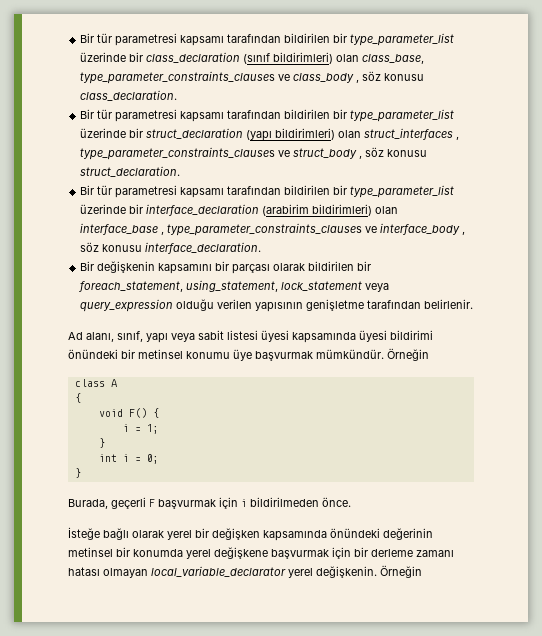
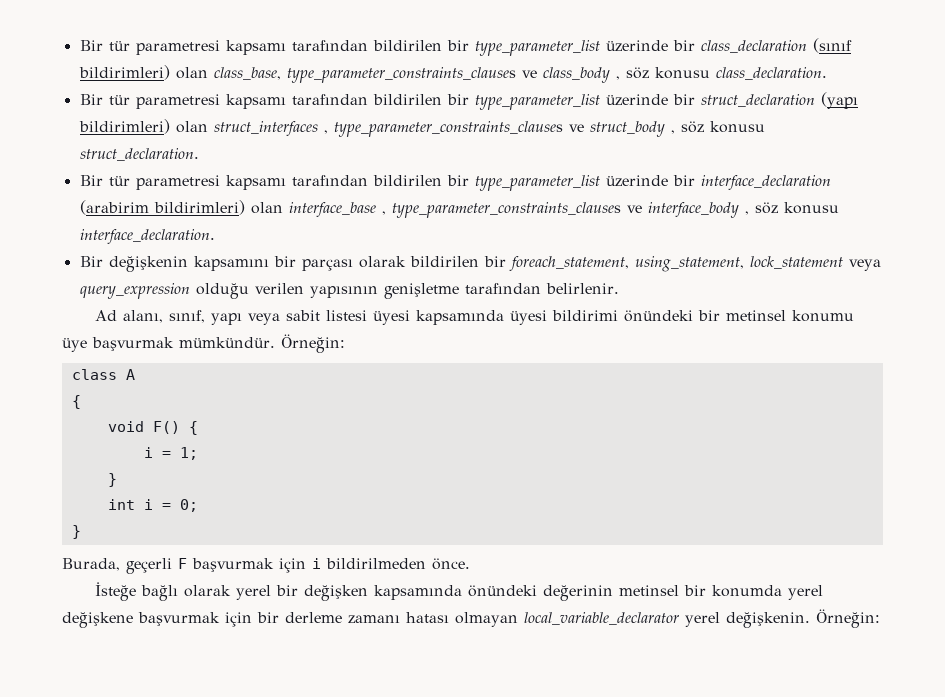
[387,348,429,361] Örneğin -> [280,334,345,353] Örneğin:
[380,565,422,578] Örneğin -> [816,609,880,628] Örneğin:

